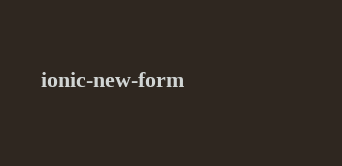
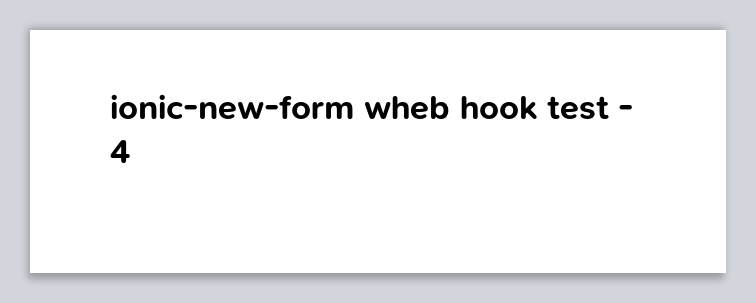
(184, 79) none -> [364,96,634,120] [110,140,130,163] wheb hook test - 4

